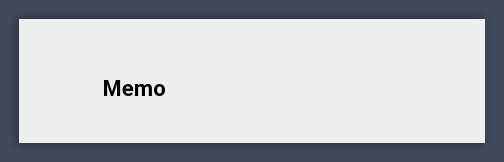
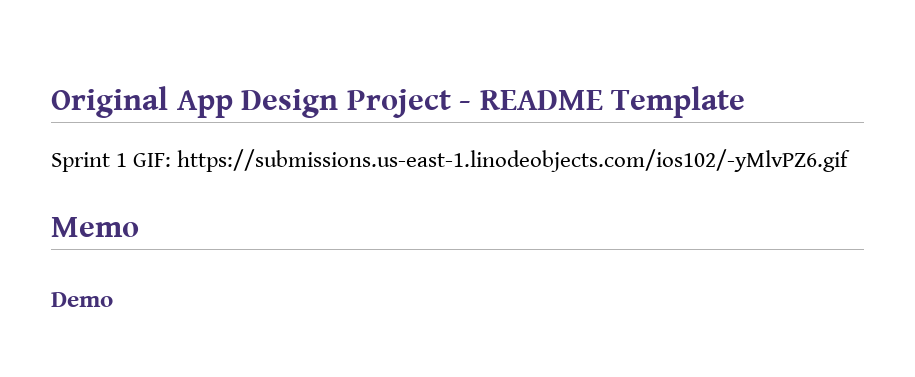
(103, 88) none -> [51,86,746,118] [51,149,851,172] Original App Design Project - README Template // Sprint 1 GIF: https://submissions.us-east-1.linodeobjects.com/ios102/-yMlvPZ6.gif //
(166, 88) none -> [51,292,113,307] // Demo

